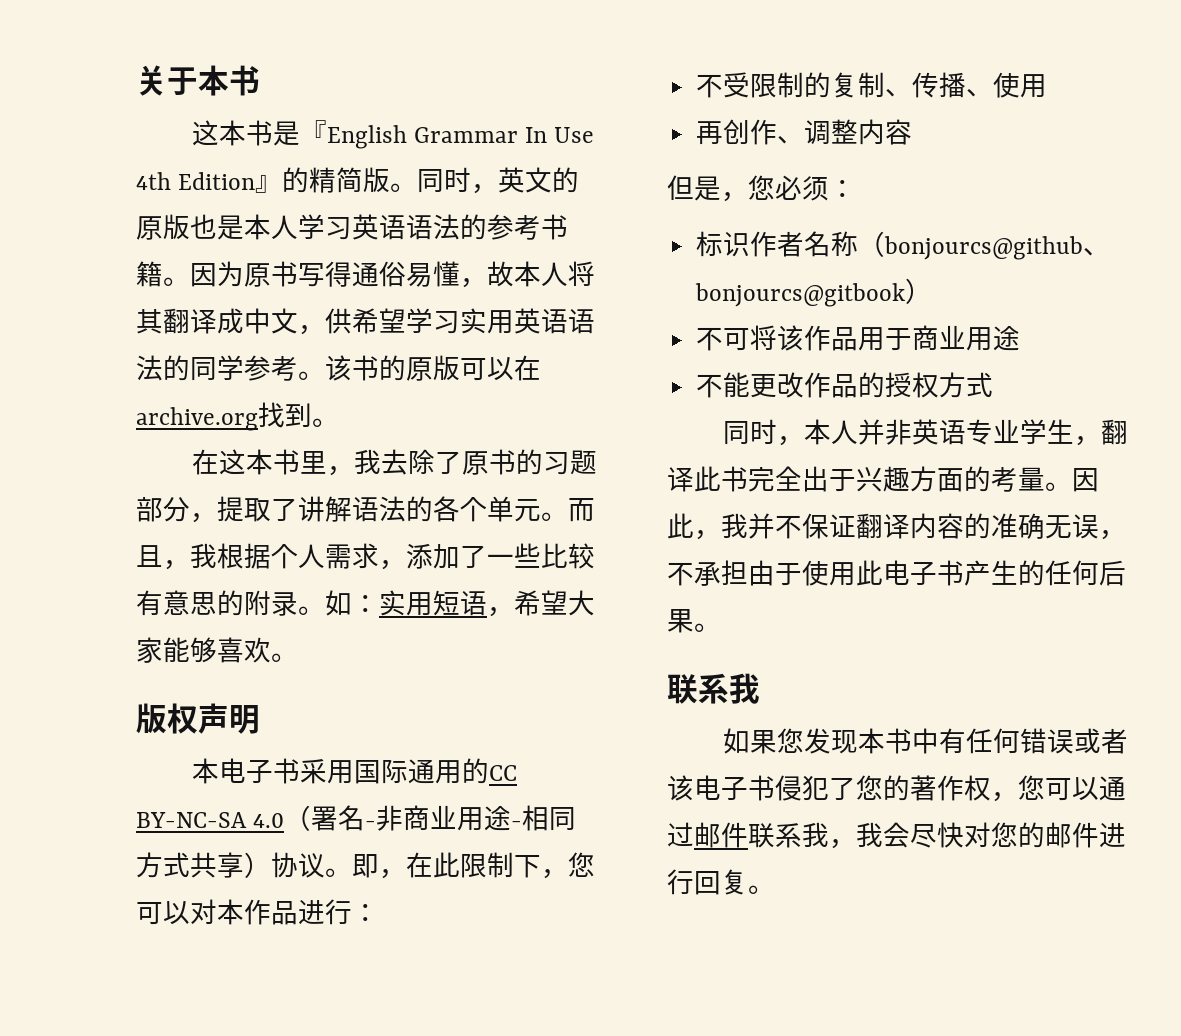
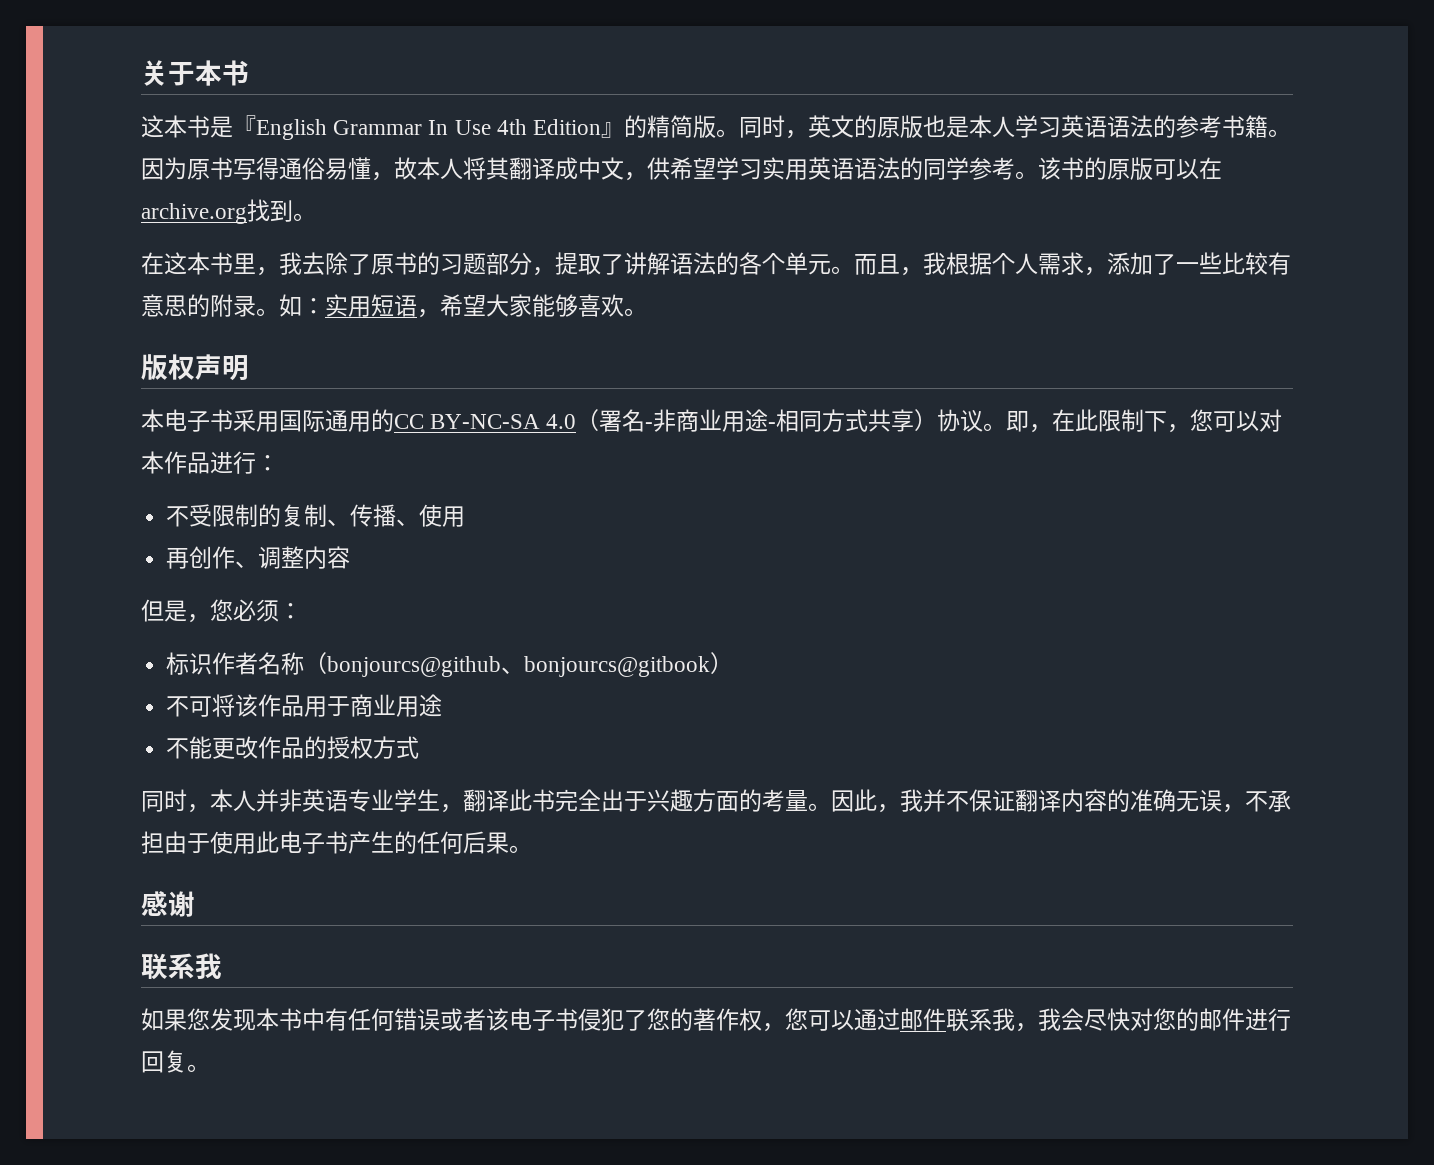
(721, 627) none -> [141,891,195,917] // 感谢

